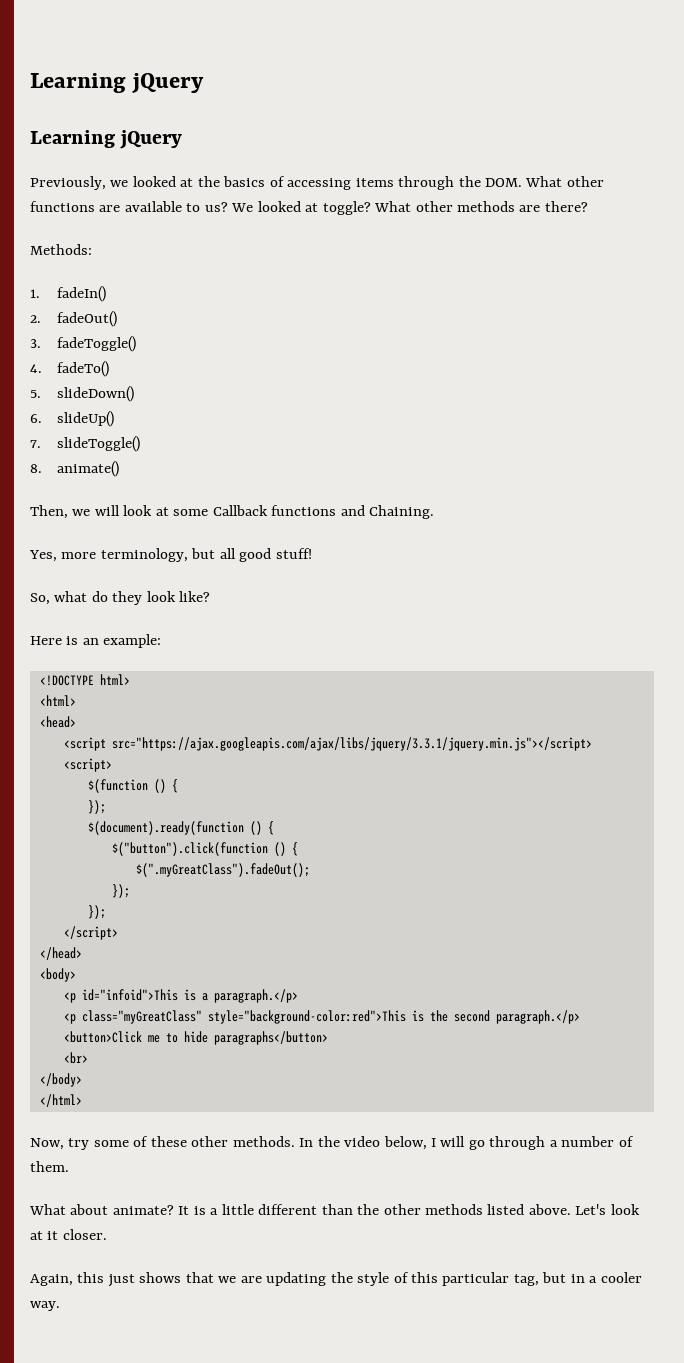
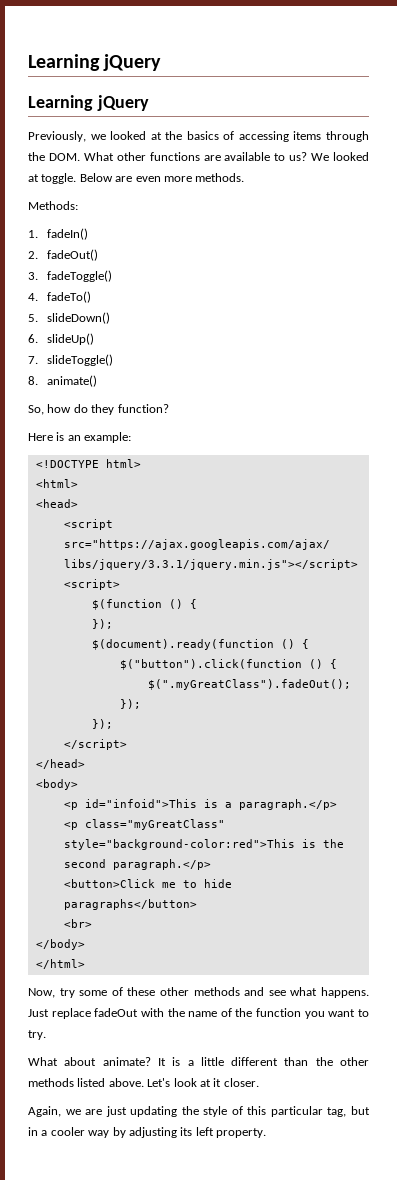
[322,201,588,215] toggle? What other methods are there? -> [41,173,245,184] toggle. Below are even more methods.
[30,505,435,519] [29,548,312,562] // Then, we will look at some Callback functions and Chaining. // Yes, more terminology, but all good stuff! -> (97, 381) none
[54,591,88,602] what -> [47,404,72,413] how
[146,591,211,602] look like? -> [117,404,169,413] function?
[232,1136,634,1150] [30,1161,69,1172] methods. In the video below, I will go through a number of them. -> [193,987,369,998] [28,1008,369,1019] [28,1030,46,1040] methods and see what happens. Just replace fadeOut with the name of the function you want to try.
[77,1272,214,1287] this just shows that -> (61, 1111) none
(262, 1279) none -> [105,1106,127,1117] just
[30,1301,60,1311] way. -> [88,1127,266,1138] way by adjusting its left property.

